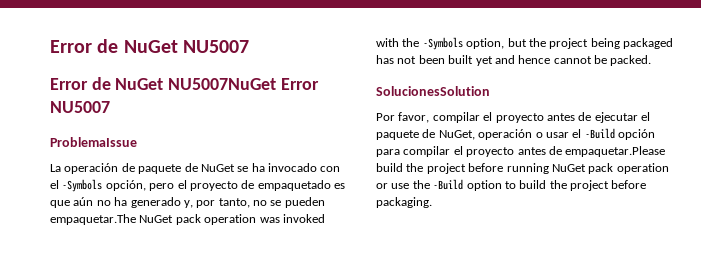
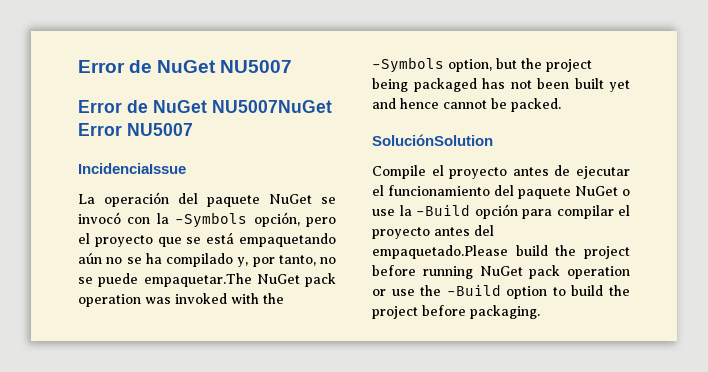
[50,137,137,147] ProblemaIssue -> [78,163,186,174] IncidenciaIssue
[121,163,341,174] [50,180,59,189] de paquete de NuGet se ha invocado con el -> [178,193,336,207] [78,212,169,224] del paquete NuGet se invocó con la
[241,180,345,191] [50,197,181,208] de empaquetado es que aún no ha generado -> [157,232,336,247] [78,253,233,267] que se está empaquetando aún no se ha compilado
[284,197,325,208] pueden -> [98,273,139,287] puede
[376,86,490,96] [376,112,480,123] SolucionesSolution // Por favor, compilar -> [372,134,493,146] [372,165,426,179] SoluciónSolution // Compile
[376,129,582,140] paquete de NuGet, operación o usar el -> [388,185,630,199] [372,205,412,216] funcionamiento del paquete NuGet o use la
[548,146,666,157] de empaquetar.Please -> [474,225,494,236] [372,245,508,259] del empaquetado.Please

